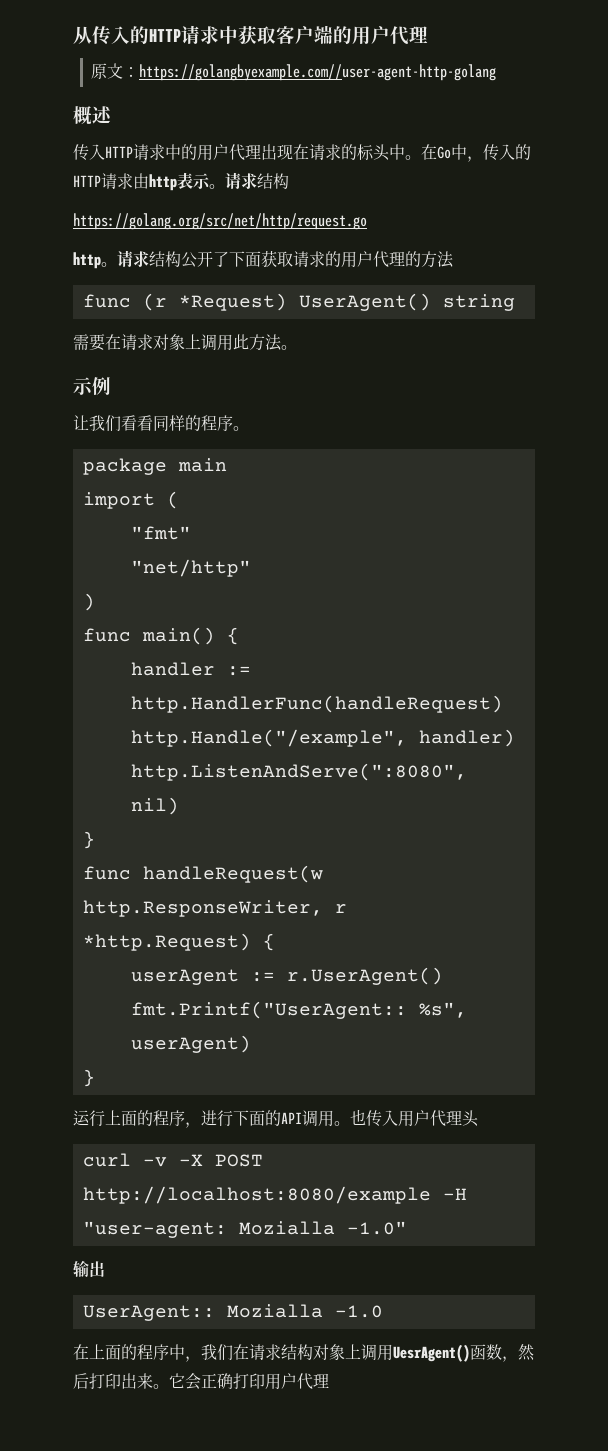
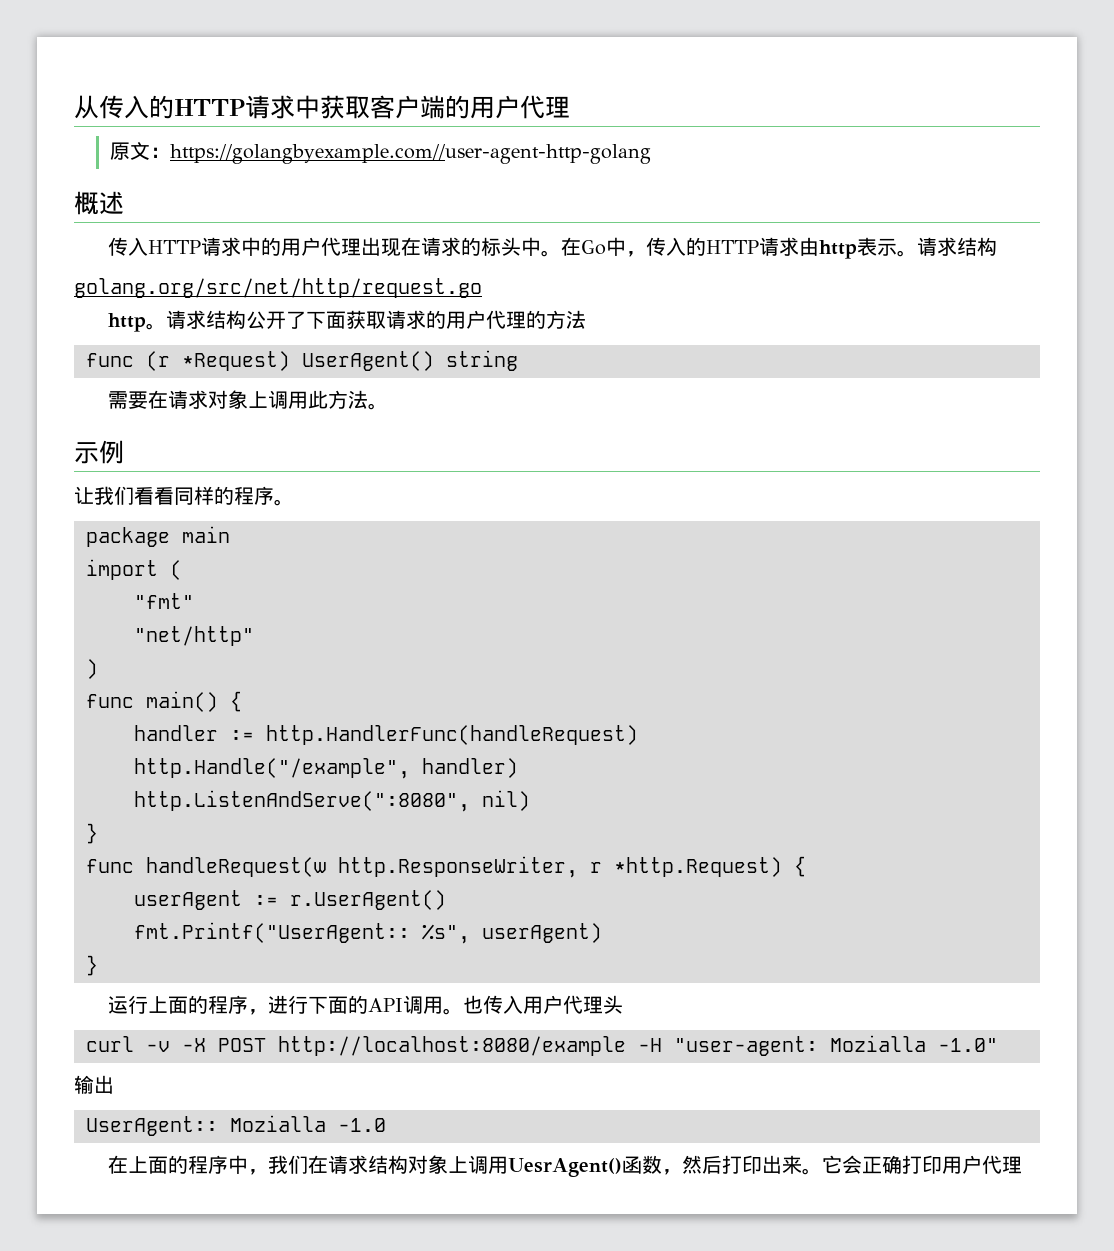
[73,213,367,230] https://golang.org/src/net/http/request.go -> [74,278,482,298] golang.org/src/net/http/request.go

